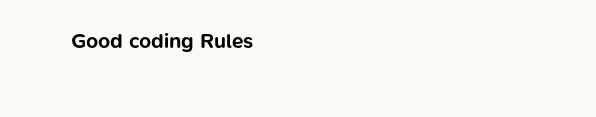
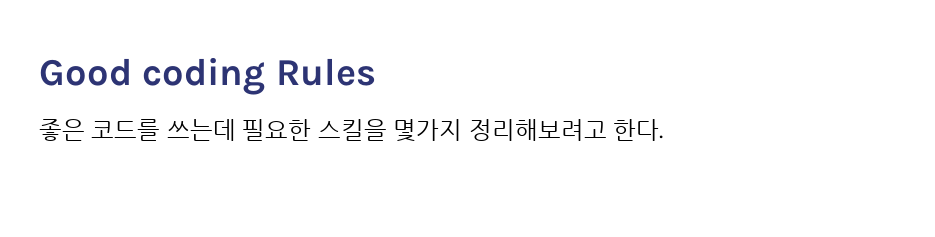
(253, 41) none -> [39,119,664,142] // 좋은 코드를 쓰는데 필요한 스킬을 몇가지 정리해보려고 한다.

